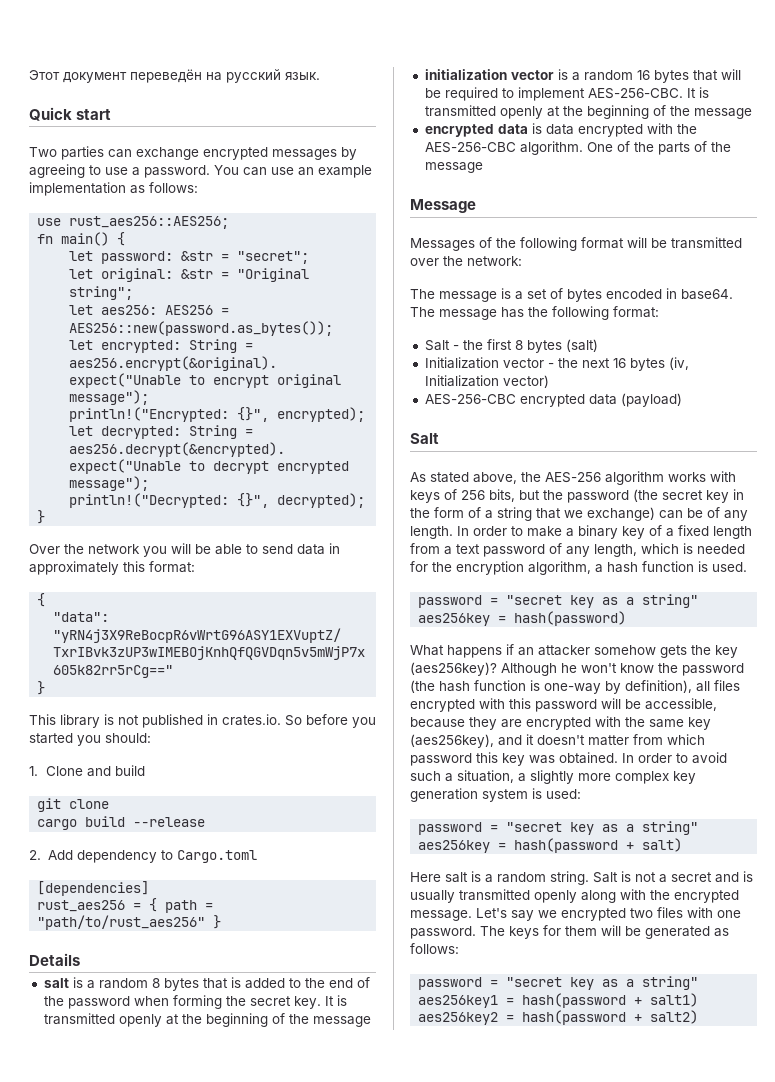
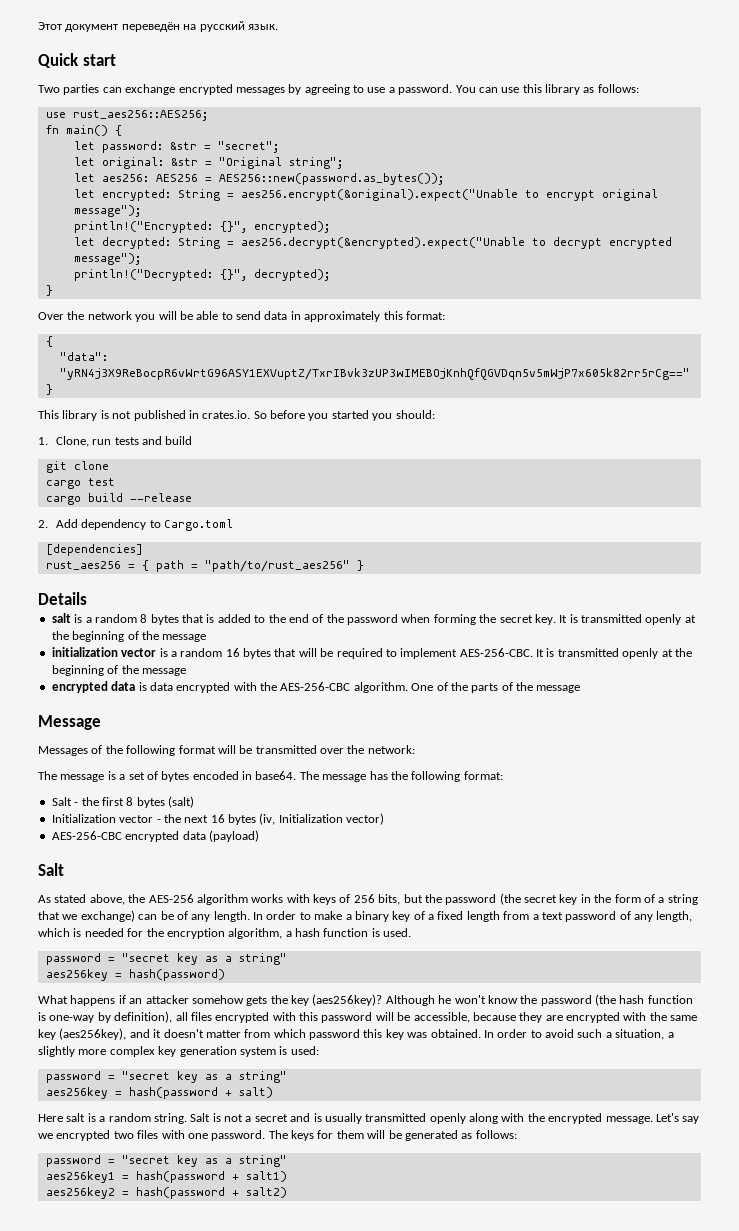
[298,165,372,178] [29,182,126,196] an example implementation -> [522,84,580,95] this library
[45,766,83,776] Clone -> [55,436,139,447] Clone, run tests
(110, 804) none -> [45,478,115,489] // cargo test

